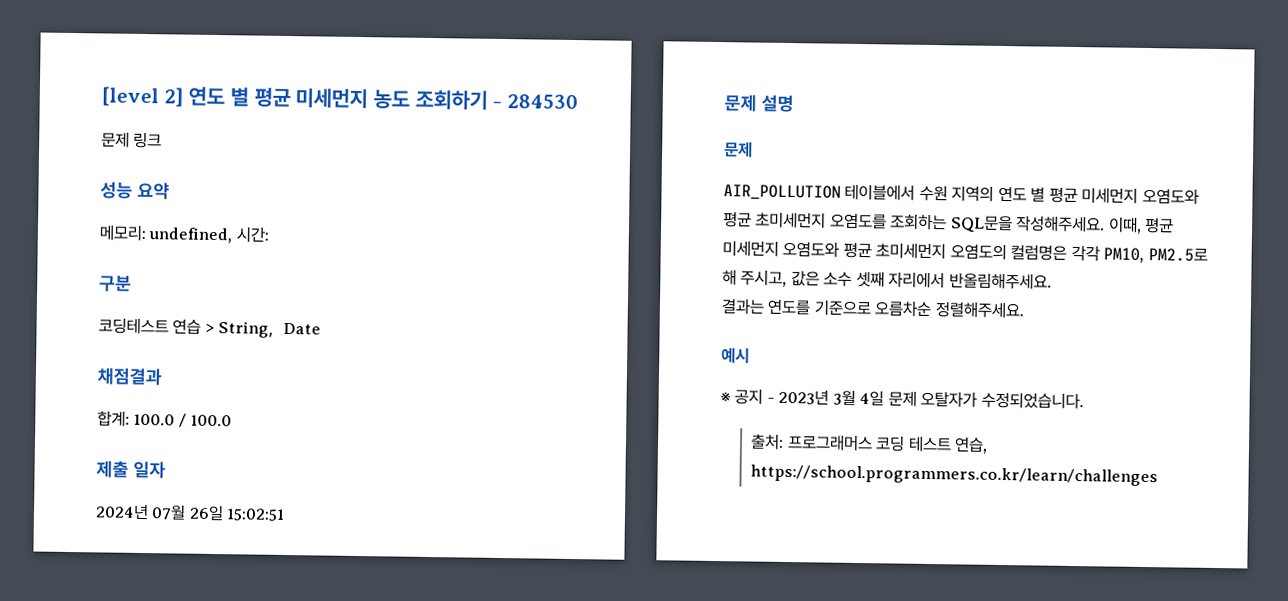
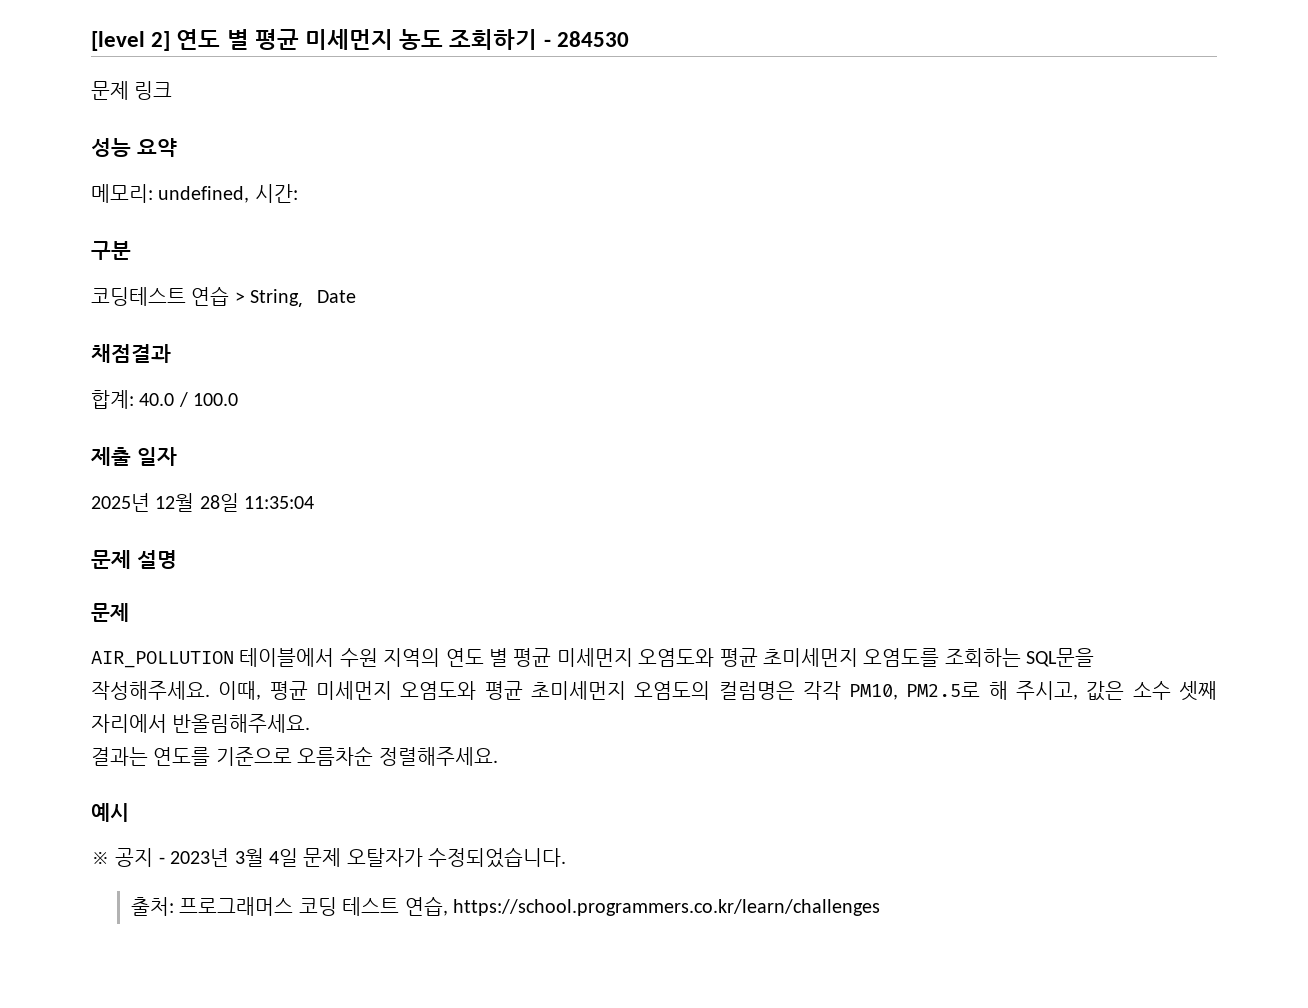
[133,413,176,426] 100.0 -> [139,393,175,406] 40.0
[95,504,286,522] 2024년 07월 26일 15:02:51 -> [91,493,315,512] 2025년 12월 28일 11:35:04

